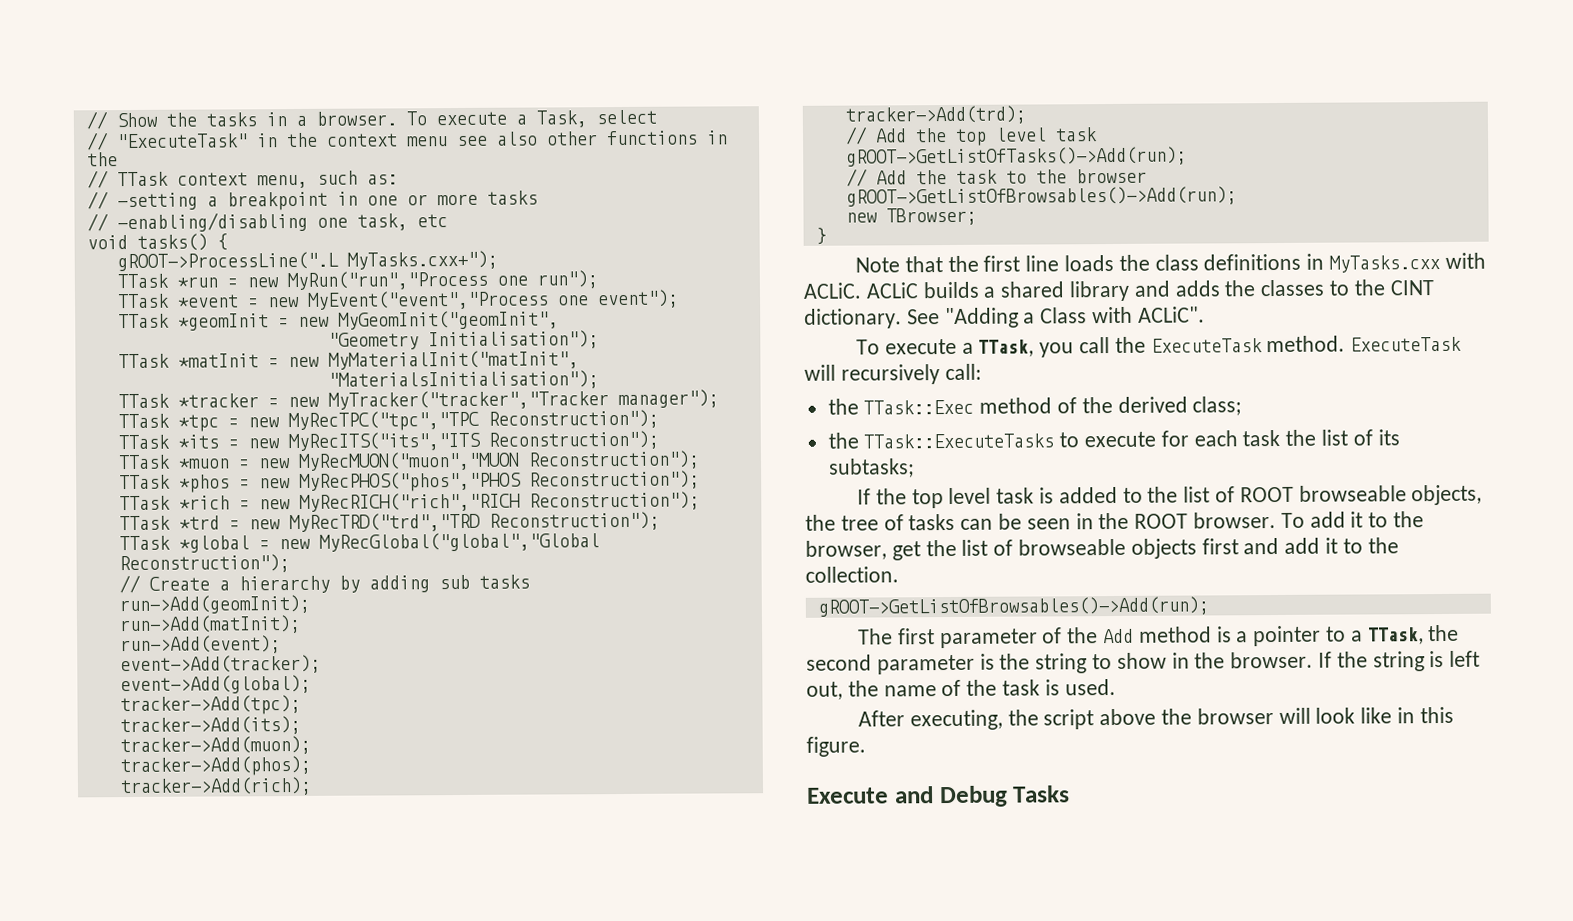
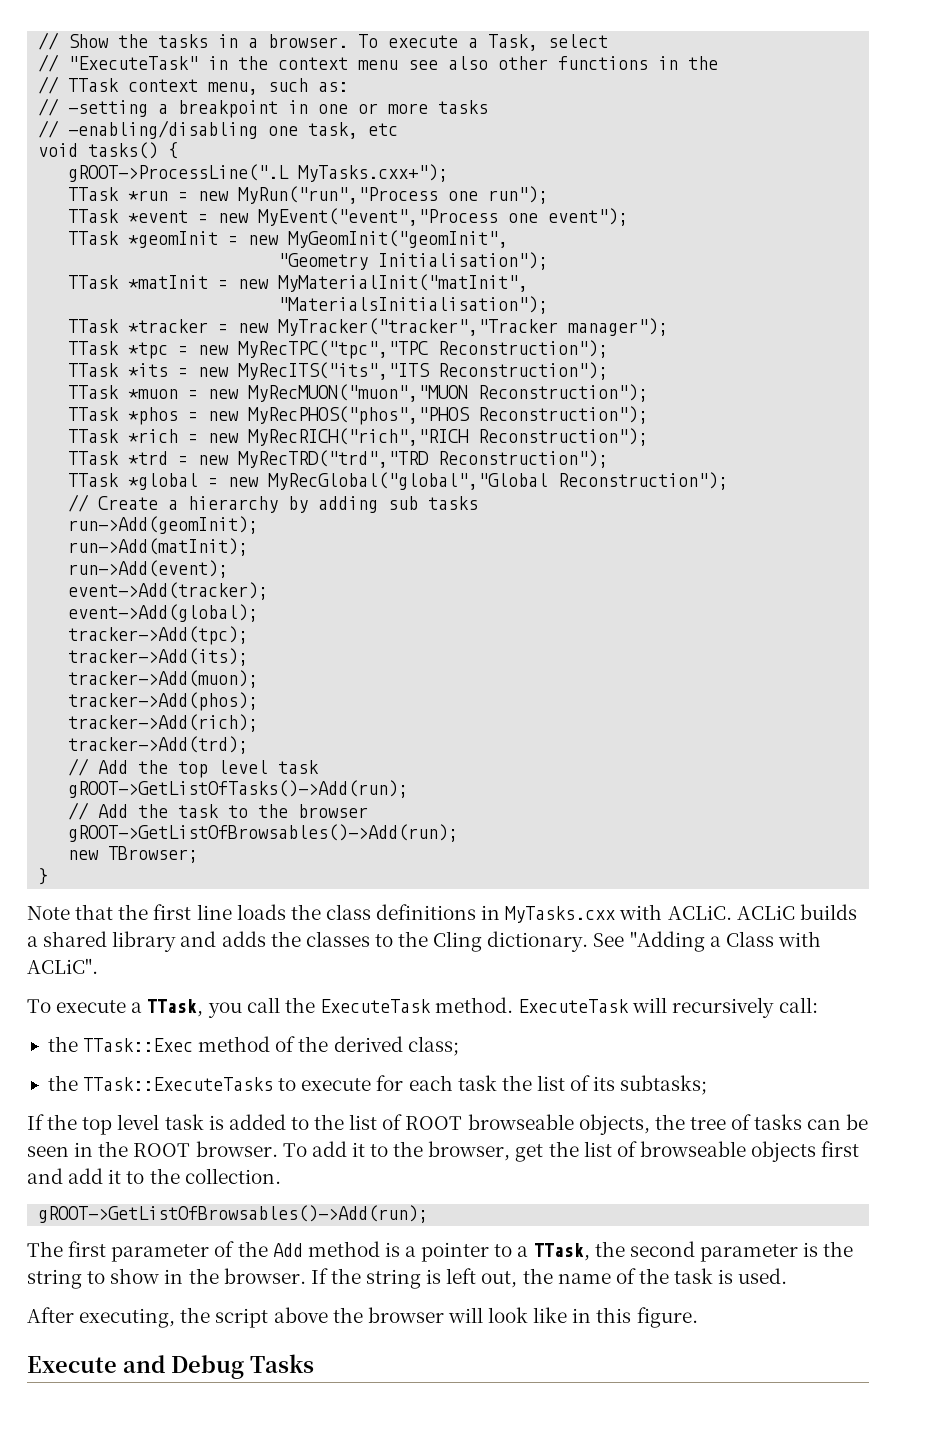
[1389,280,1435,296] CINT -> [433,931,483,952] Cling

